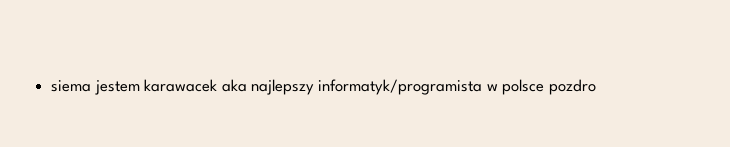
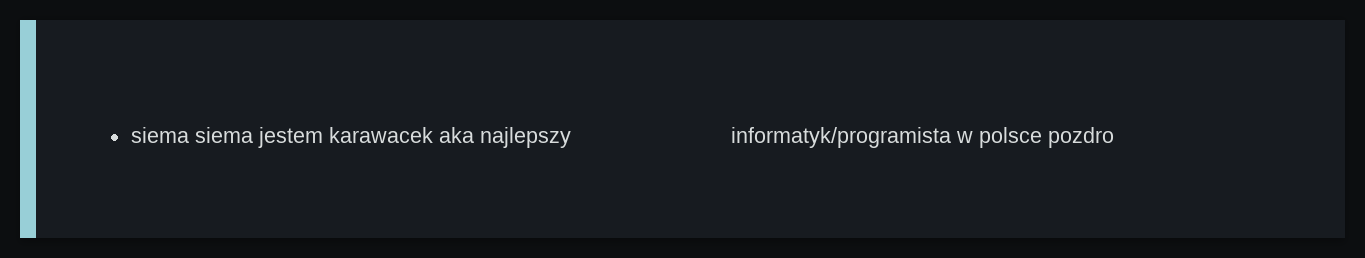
[51,80,92,92] siema -> [130,127,253,143] siema siema

